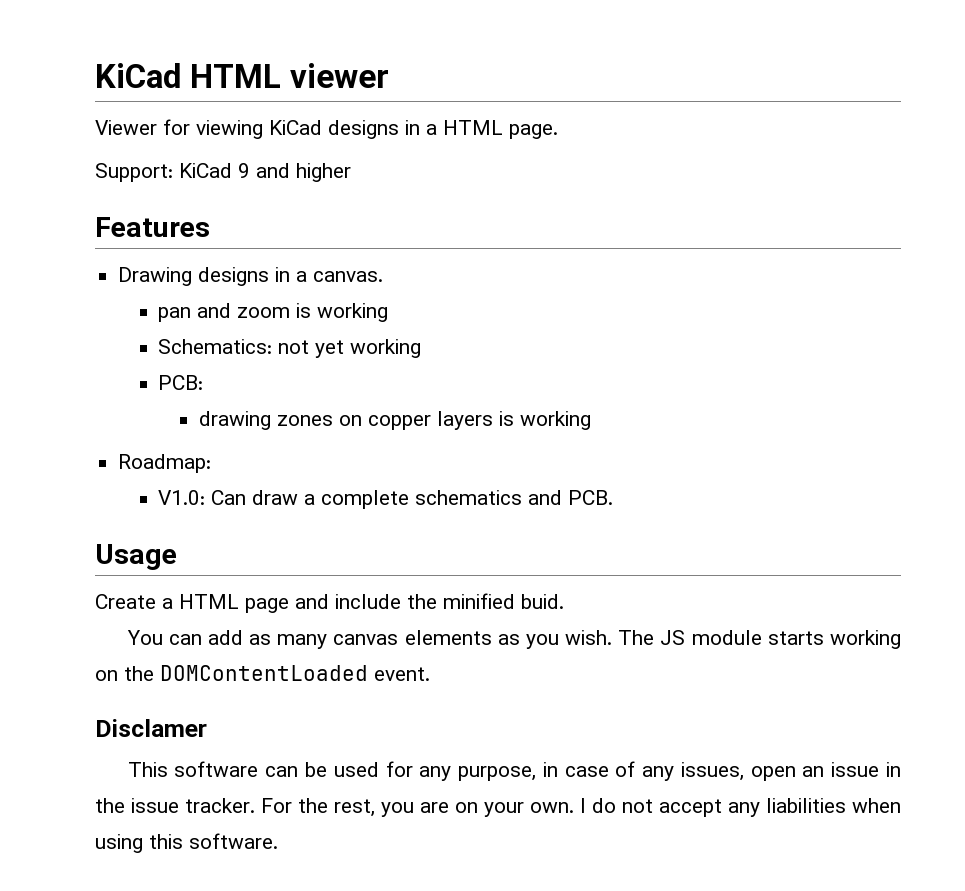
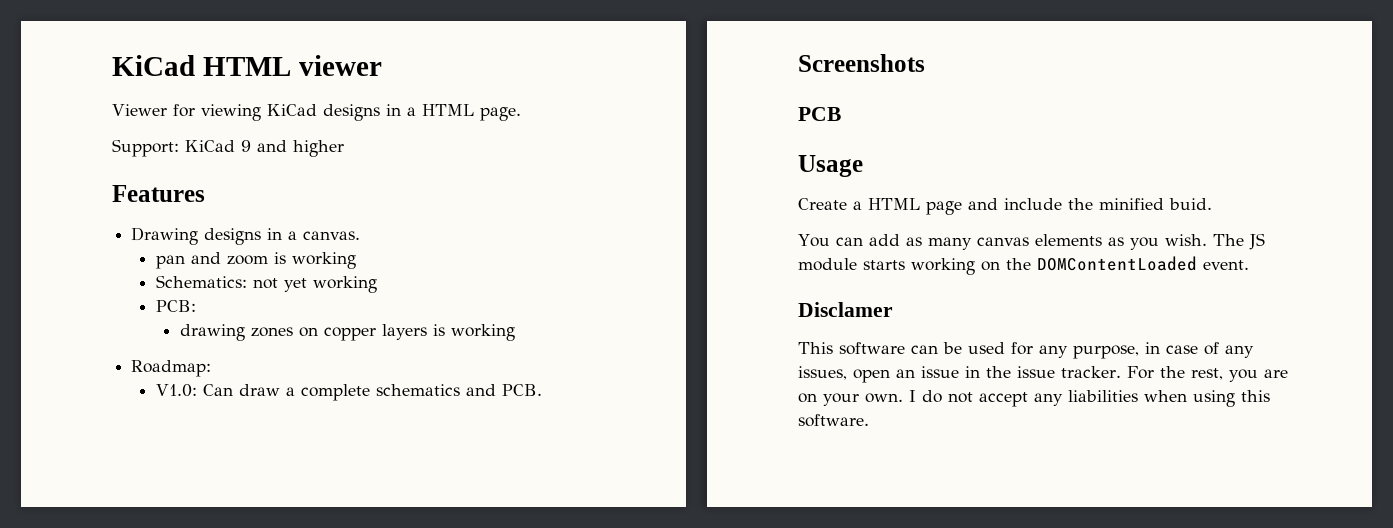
(614, 497) none -> [798,54,925,72] [798,107,841,121] // Screenshots // PCB

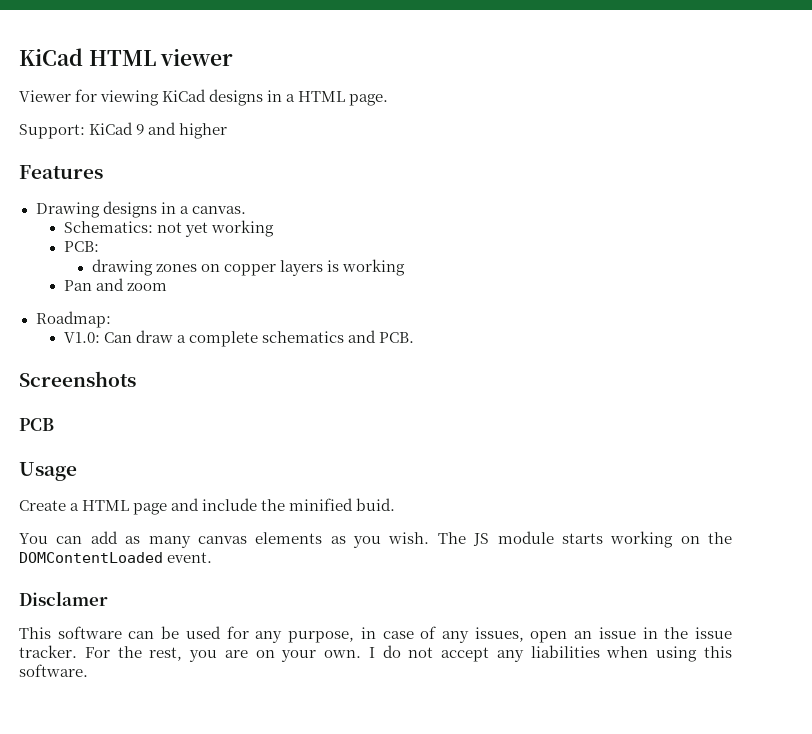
[155,252,356,269] // pan and zoom is working -> (246, 210) none
(515, 332) none -> [63,278,167,291] // Pan and zoom

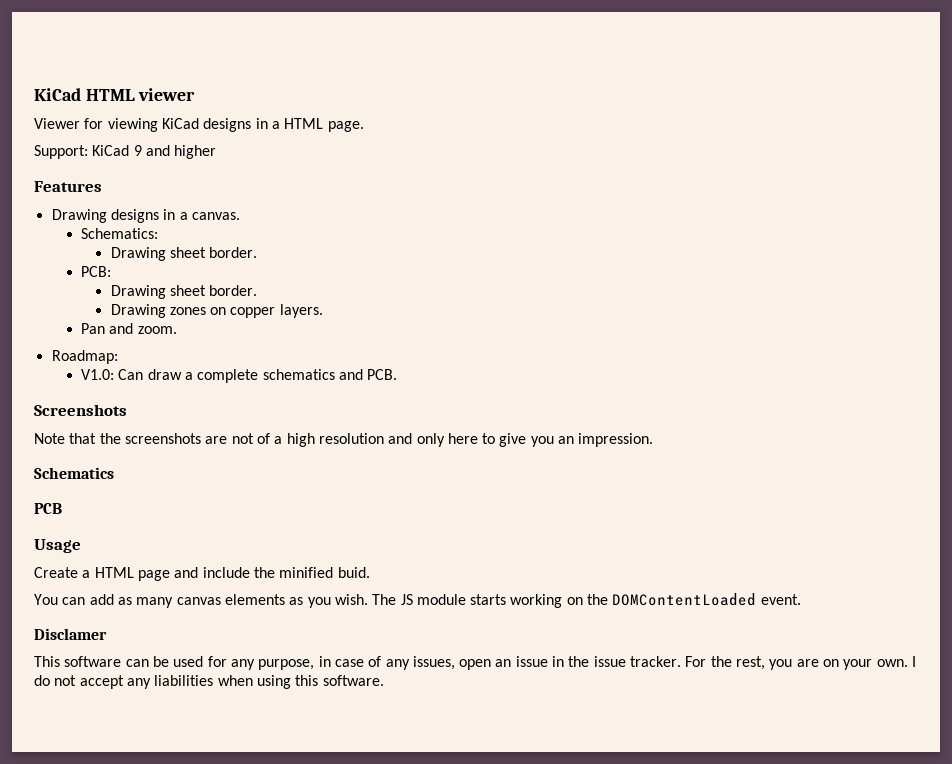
[156,220,274,237] [63,241,99,252] [91,259,405,276] not yet working // PCB: // drawing zones on copper layers is working -> [110,247,258,261] [81,266,112,277] [110,285,258,299] [110,304,323,318] // Drawing sheet border. // PCB: // Drawing sheet border. // Drawing zones on copper layers.
[126,283,167,291] zoom -> [137,326,177,334] zoom.
(136, 379) none -> [34,433,654,447] [34,467,114,479] // Note that the screenshots are not of a high resolution and only here to give you an impression. // Schematics

